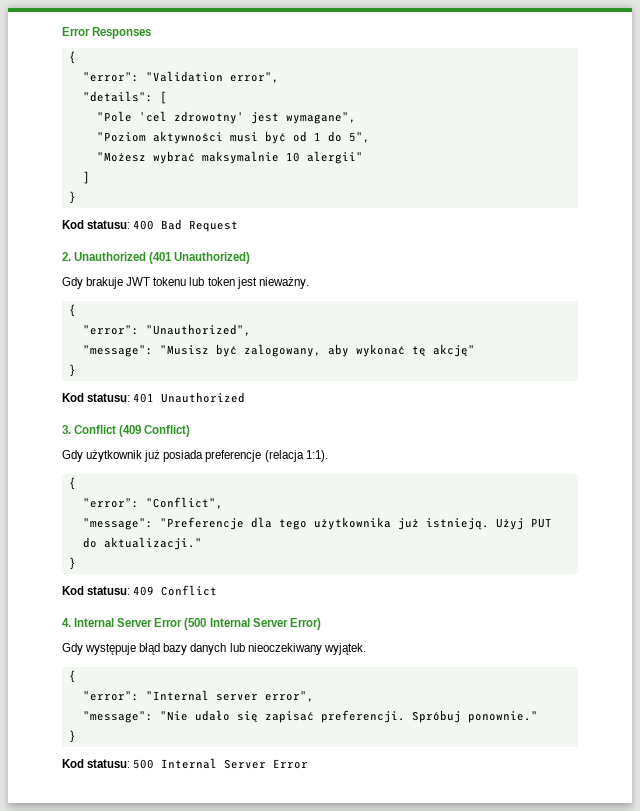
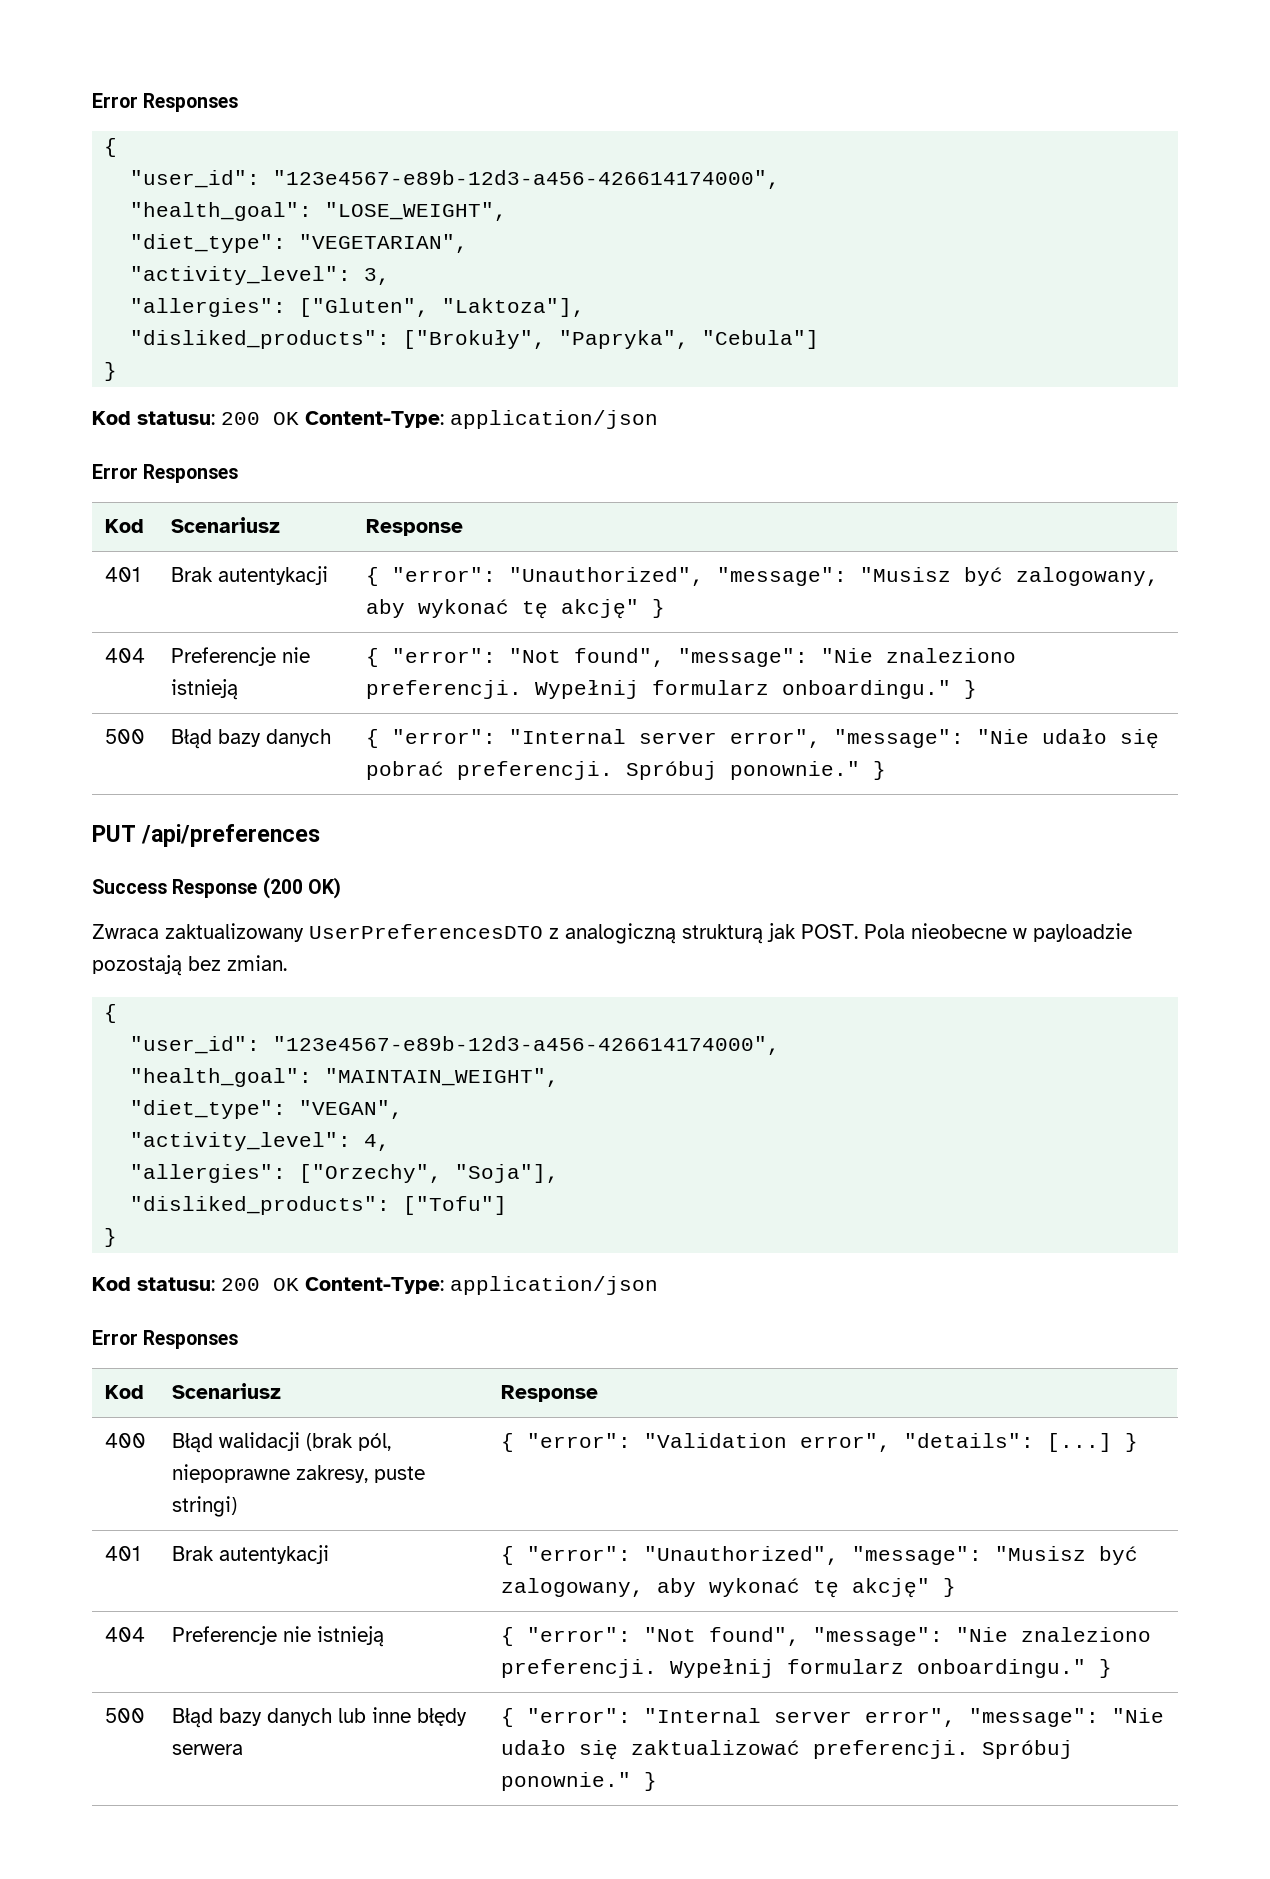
[82,71,279,83] [82,91,167,104] [96,111,356,124] [96,131,370,144] [96,151,363,164] [82,171,90,184] [68,191,76,204] [62,219,239,232] [62,252,251,264] [62,277,309,289] [68,304,76,317] [82,324,251,336] [82,344,475,357] [68,364,76,377] [62,392,246,403] [62,425,191,437] [62,450,328,462] [68,477,76,490] [82,497,223,509] [82,517,552,530] [82,537,202,550] [68,557,76,570] [62,585,218,596] [62,618,321,630] [62,643,366,655] [68,670,76,683] [82,690,314,702] [82,710,538,723] [68,730,76,743] [62,758,309,769] "error": "Validation error", // "details": [ // "Pole 'cel zdrowotny' jest wymagane", // "Poziom aktywności musi być od 1 do 5", // "Możesz wybrać maksymalnie 10 alergii" // ] // } // Kod statusu: 400 Bad Request // 2. Unauthorized (401 Unauthorized) // Gdy brakuje JWT tokenu lub token jest nieważny. // { // "error": "Unauthorized", // "message": "Musisz być zalogowany, aby wykonać tę akcję" // } // Kod statusu: 401 Unauthorized // 3. Conflict (409 Conflict) // Gdy użytkownik już posiada preferencje (relacja 1:1). // { // "error": "Conflict", // "message": "Preferencje dla tego użytkownika już istnieją. Użyj PUT do aktualizacji." // } // Kod statusu: 409 Conflict // 4. Internal Server Error (500 Internal Server Error) // Gdy występuje błąd bazy danych lub nieoczekiwany wyjątek. // { // "error": "Internal server error", // "message": "Nie udało się zapisać preferencji. Spróbuj ponownie." // } // Kod statusu: 500 Internal Server Error -> [130,170,781,189] [130,202,508,221] [130,234,469,253] [130,266,391,285] [130,298,586,317] [130,330,820,349] [104,362,118,381] [92,410,658,429] [92,464,239,483] [104,519,144,533] [170,517,280,533] [365,519,463,536] [104,567,140,582] [170,566,328,585] [365,567,1159,586] [365,599,665,619] [104,648,145,663] [170,647,310,666] [170,679,238,700] [365,648,1016,667] [365,680,977,699] [104,729,145,744] [170,729,331,749] [365,729,1159,749] [365,761,886,780] [92,824,321,847] [92,877,341,899] [92,923,1132,944] [92,955,287,976] [104,1004,118,1023] [130,1036,781,1055] [130,1068,560,1087] [130,1100,404,1119] [130,1132,391,1151] [130,1164,560,1183] [130,1196,508,1215] [104,1228,118,1247] [92,1276,658,1295] [92,1330,239,1349] [104,1385,144,1399] [171,1383,281,1399] [500,1385,598,1402] [104,1433,146,1448] [171,1432,391,1453] [171,1464,425,1483] [171,1496,237,1517] [500,1433,1138,1452] [104,1546,140,1561] [171,1545,329,1564] [500,1546,1138,1565] [500,1578,956,1598] [104,1627,145,1642] [171,1626,384,1647] [500,1627,1151,1646] [500,1659,1112,1678] [104,1708,145,1723] [171,1707,467,1728] [171,1744,243,1755] [500,1708,1164,1727] [500,1740,1073,1760] [500,1772,657,1791] "user_id": "123e4567-e89b-12d3-a456-426614174000", // "health_goal": "LOSE_WEIGHT", // "diet_type": "VEGETARIAN", // "activity_level": 3, // "allergies": ["Gluten", "Laktoza"], // "disliked_products": ["Brokuły", "Papryka", "Cebula"] // } // Kod statusu: 200 OK Content-Type: application/json // Error Responses // Kod | Scenariusz | Response // 401 | Brak autentykacji | { "error": "Unauthorized", "message": "Musisz być zalogowany, aby wykonać tę akcję" } // 404 | Preferencje nie istnieją | { "error": "Not found", "message": "Nie znaleziono preferencji. Wypełnij formularz onboardingu." } // 500 | Błąd bazy danych | { "error": "Internal server error", "message": "Nie udało się pobrać preferencji. Spróbuj ponownie." } // PUT /api/preferences // Success Response (200 OK) // Zwraca zaktualizowany UserPreferencesDTO z analogiczną strukturą jak POST. Pola nieobecne w payloadzie pozostają bez zmian. // { // "user_id": "123e4567-e89b-12d3-a456-426614174000", // "health_goal": "MAINTAIN_WEIGHT", // "diet_type": "VEGAN", // "activity_level": 4, // "allergies": ["Orzechy", "Soja"], // "disliked_products": ["Tofu"] // } // Kod statusu: 200 OK Content-Type: application/json // Error Responses // Kod | Scenariusz | Response // 400 | Błąd walidacji (brak pól, niepoprawne zakresy, puste stringi) | { "error": "Validation error", "details": [...] } // 401 | Brak autentykacji | { "error": "Unauthorized", "message": "Musisz być zalogowany, aby wykonać tę akcję" } // 404 | Preferencje nie istnieją | { "error": "Not found", "message": "Nie znaleziono preferencji. Wypełnij formularz onboardingu." } // 500 | Błąd bazy danych lub inne błędy serwera | { "error": "Internal server error", "message": "Nie udało się zaktualizować preferencji. Spróbuj ponownie." }

